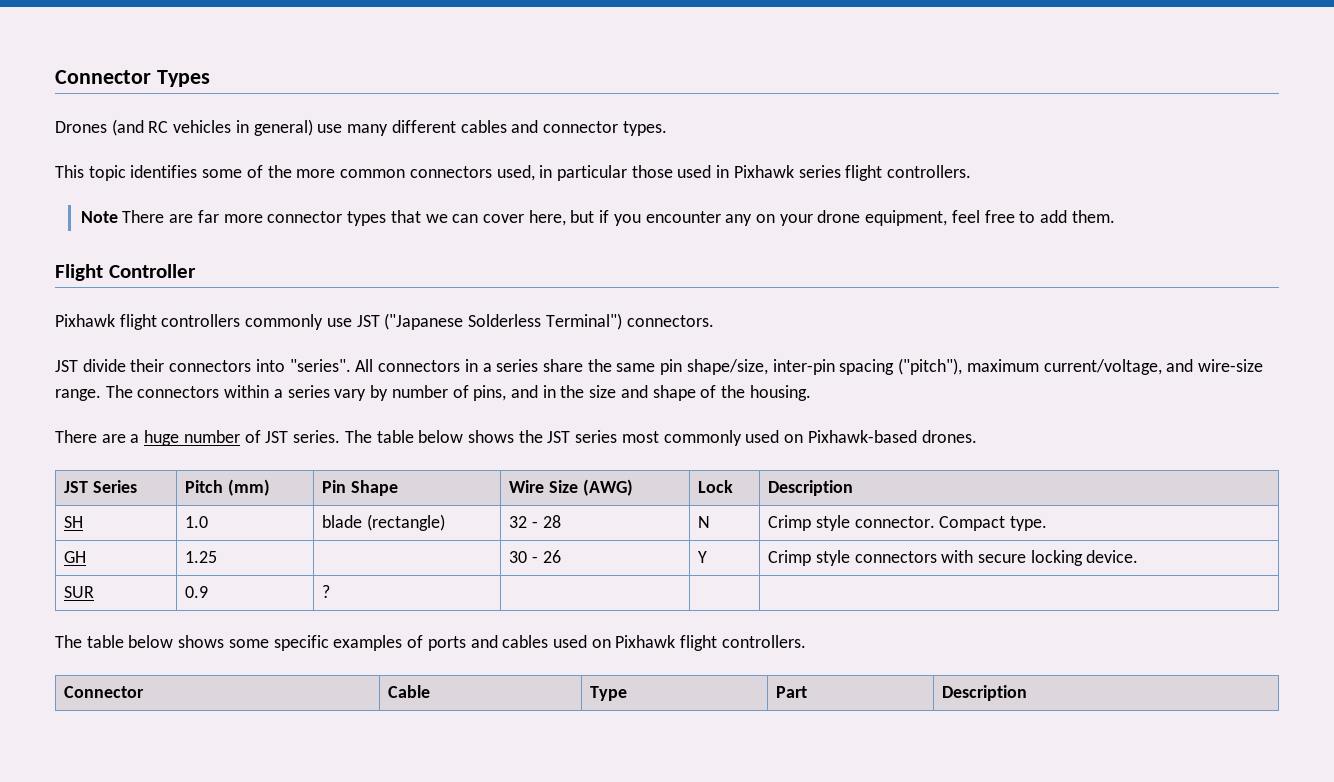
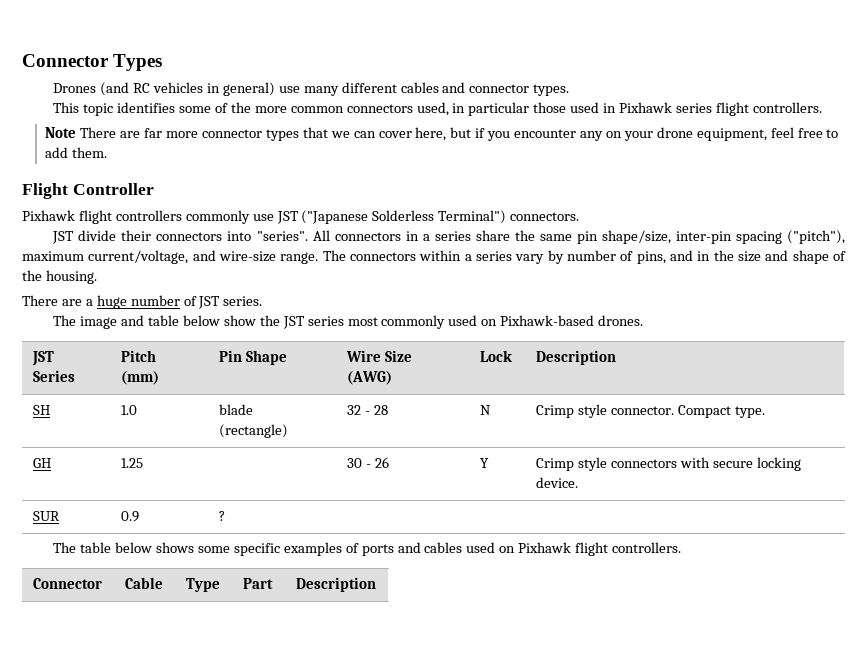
[344,430,514,443] The table below shows -> [53,315,256,329] // The image and table below show

